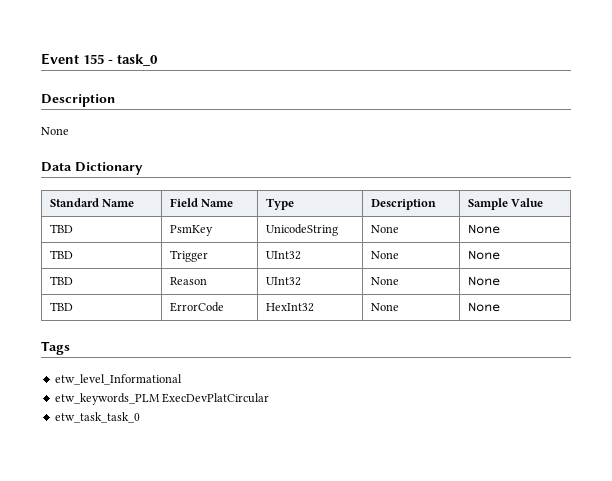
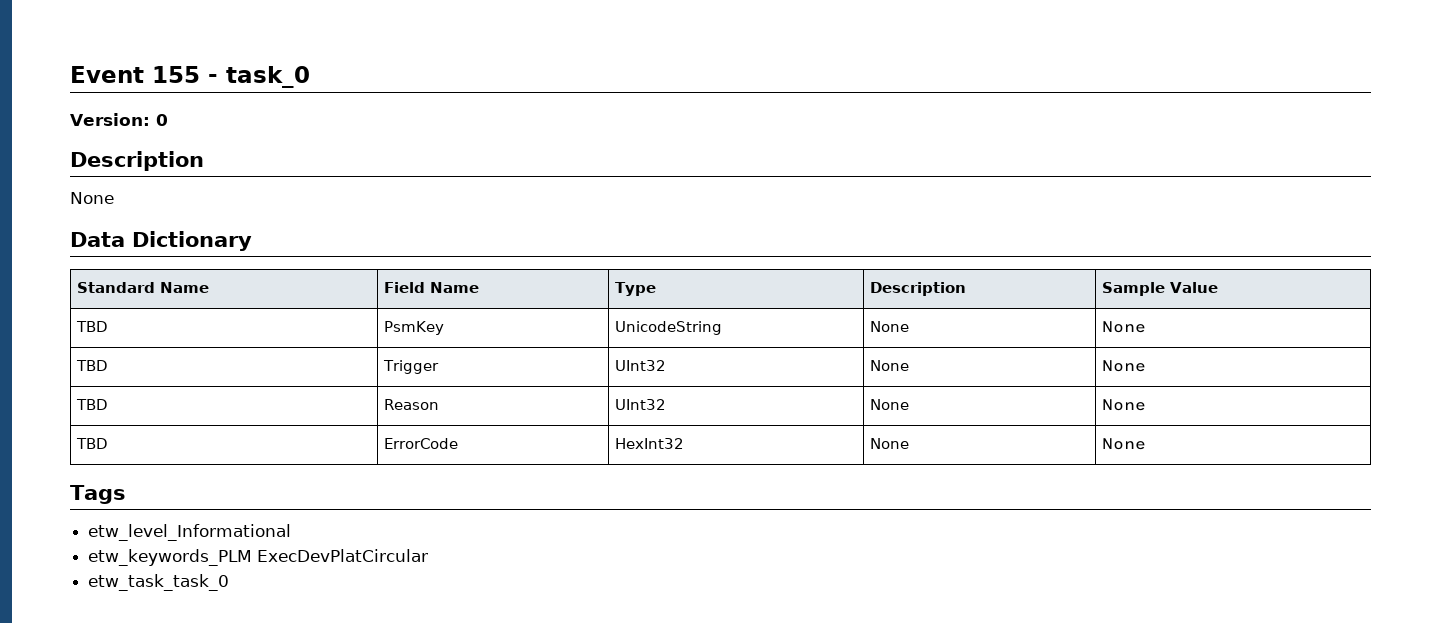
(158, 60) none -> [70,113,168,126] // Version: 0

